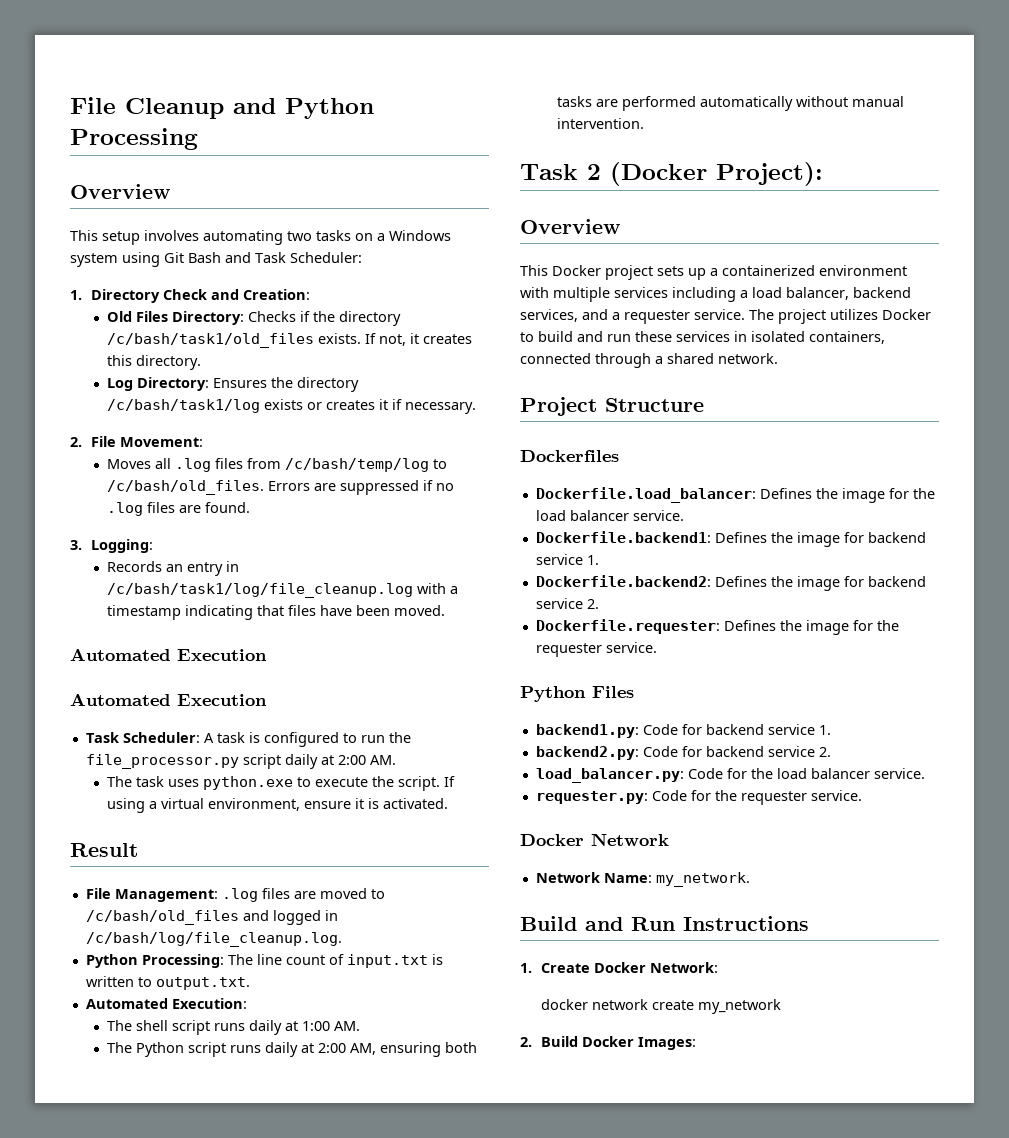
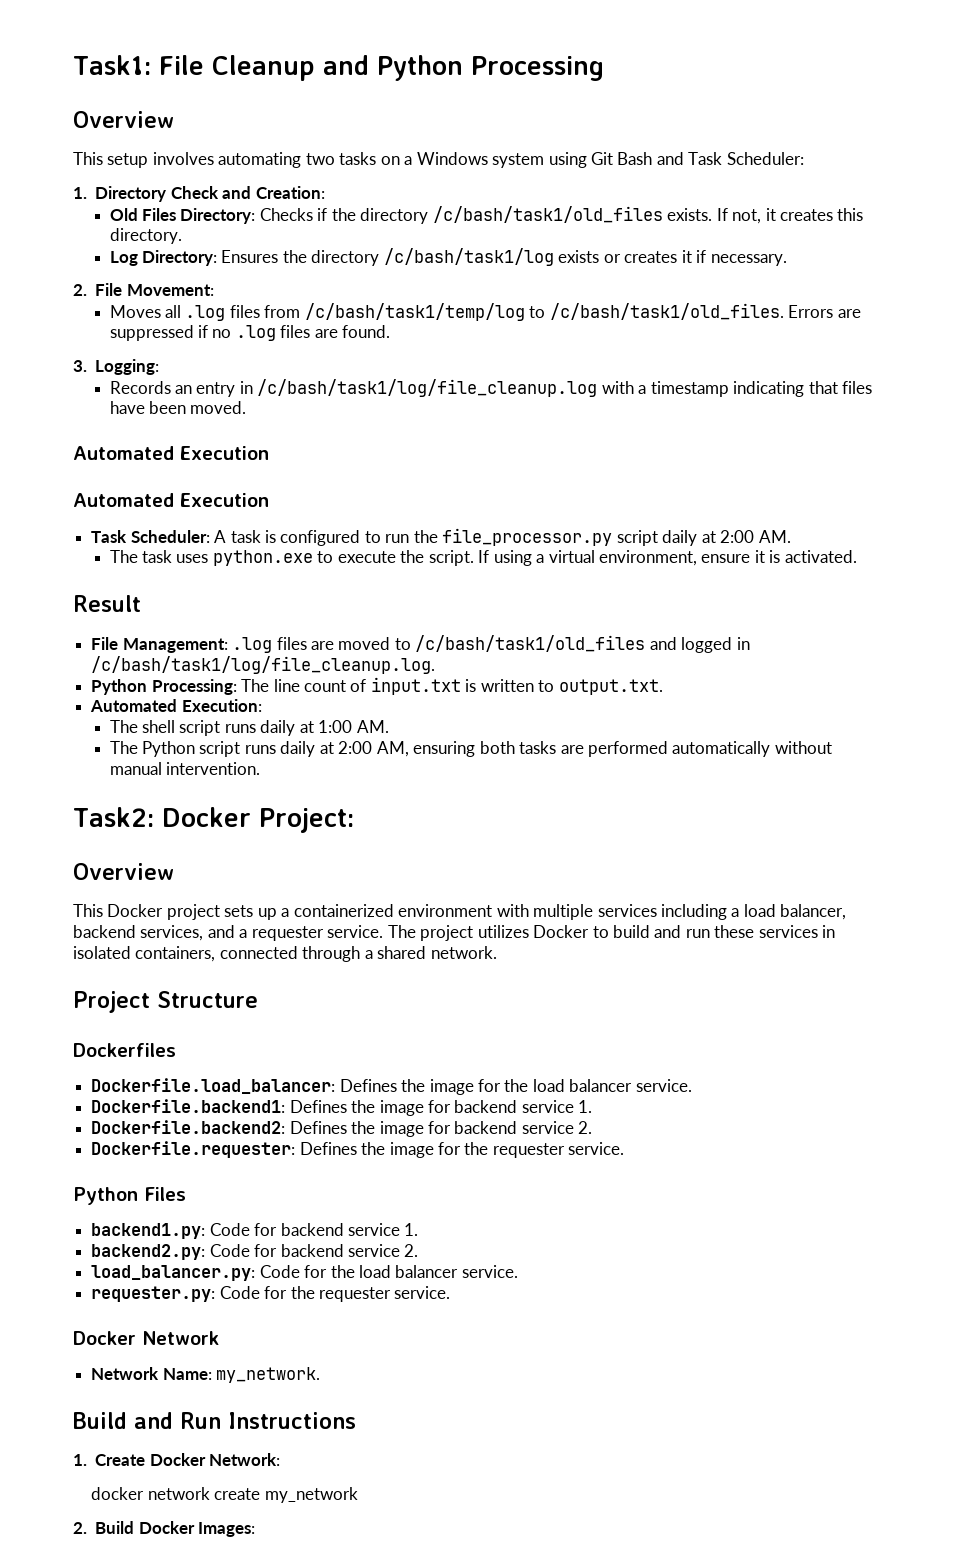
(70, 105) none -> [73,55,151,75] Task1:
[284,458,447,472] [106,480,264,495] /c/bash/temp/log to /c/bash/old_files. -> [304,303,784,321] /c/bash/task1/temp/log to /c/bash/task1/old_files.
[85,910,239,925] /c/bash/old_files -> [415,635,646,652] /c/bash/task1/old_files
[85,932,342,947] /c/bash/log/file_cleanup.log. -> [91,656,436,674] /c/bash/task1/log/file_cleanup.log.
[520,162,823,186] Task 2 (Docker Project): -> [73,807,354,833] Task2: Docker Project:

